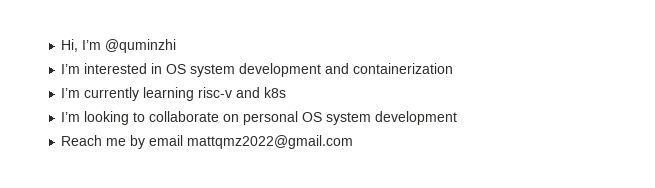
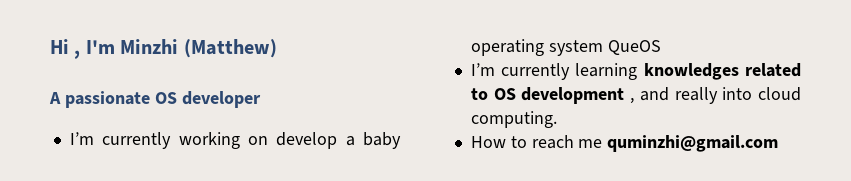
[61,39,177,53] [61,63,454,77] [61,87,287,101] [61,111,458,125] [61,135,354,149] Hi, I’m @quminzhi // I’m interested in OS system development and containerization // I’m currently learning risc-v and k8s // I’m looking to collaborate on personal OS system development // Reach me by email mattqmz2022@gmail.com -> [50,39,277,59] [49,91,261,108] [69,132,401,149] [470,39,661,56] [470,63,801,80] [470,87,801,104] [470,111,557,128] [470,135,779,152] Hi , I'm Minzhi (Matthew) // A passionate OS developer // I’m currently working on develop a baby operating system QueOS // I’m currently learning knowledges related to OS development , and really into cloud computing. // How to reach me quminzhi@gmail.com

